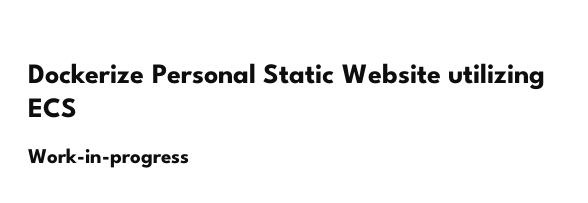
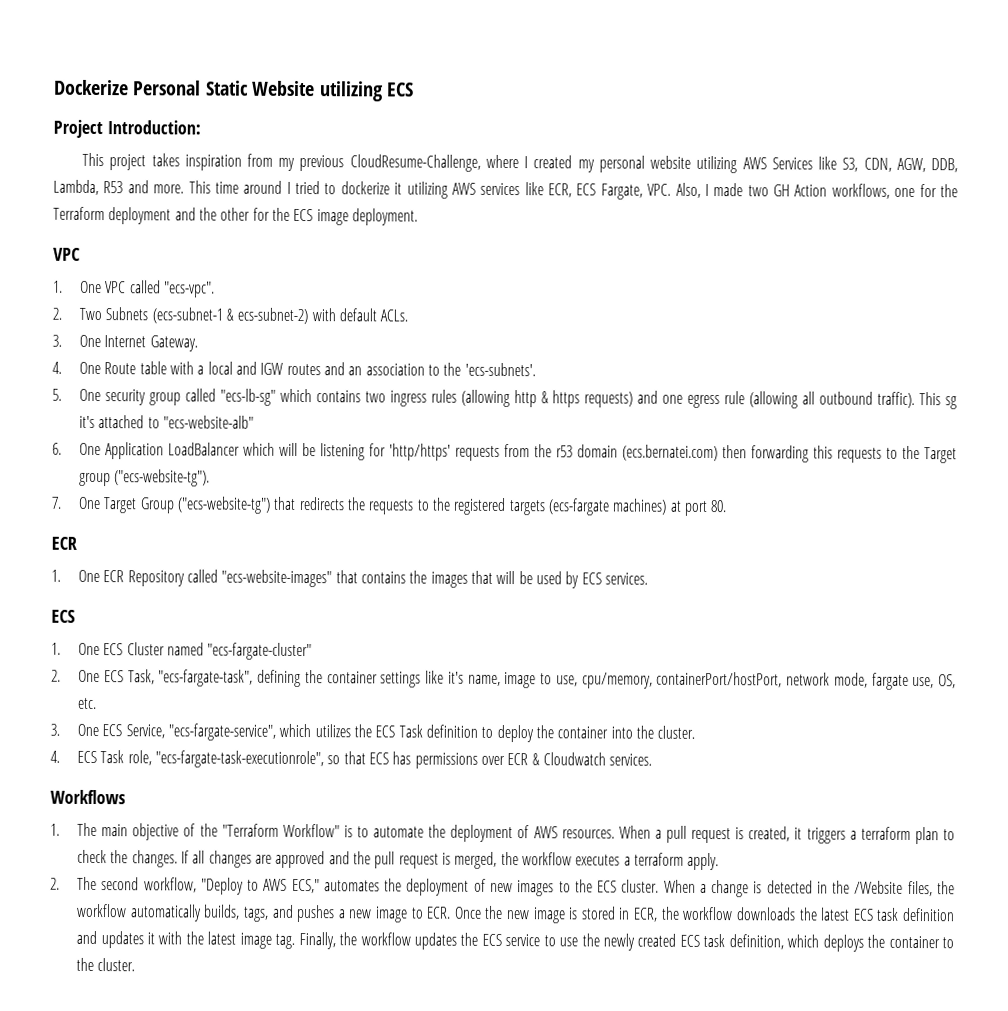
[28,148,189,168] Work-in-progress -> [53,119,201,139] [82,152,959,174] [53,179,958,200] [53,206,418,226] [53,247,80,261] [53,280,216,298] [52,307,409,325] [52,334,198,352] [52,361,536,377] [52,388,958,410] [79,415,255,429] [52,442,958,464] [79,469,211,487] [51,496,728,516] [51,536,77,550] [51,569,648,589] [51,609,75,623] [51,642,313,661] [51,669,957,690] [78,697,98,710] [50,723,696,743] [50,750,653,769] [50,789,126,805] [50,822,956,845] [77,849,720,871] [50,876,956,898] [76,903,956,924] [76,930,954,952] [76,957,136,972] Project Introduction: // This project takes inspiration from my previous CloudResume-Challenge, where I created my personal website utilizing AWS Services like S3, CDN, AGW, DDB, Lambda, R53 and more. This time around I tried to dockerize it utilizing AWS services like ECR, ECS Fargate, VPC. Also, I made two GH Action workflows, one for the Terraform deployment and the other for the ECS image deployment. // VPC // 1. One VPC called "ecs-vpc". // 2. Two Subnets (ecs-subnet-1 & ecs-subnet-2) with default ACLs. // 3. One Internet Gateway. // 4. One Route table with a local and IGW routes and an association to the 'ecs-subnets'. // 5. One security group called "ecs-lb-sg" which contains two ingress rules (allowing http & https requests) and one egress rule (allowing all outbound traffic). This sg it's attached to "ecs-website-alb" // 6. One Application LoadBalancer which will be listening for 'http/https' requests from the r53 domain (ecs.bernatei.com) then forwarding this requests to the Target group ("ecs-website-tg"). // 7. One Target Group ("ecs-website-tg") that redirects the requests to the registered targets (ecs-fargate machines) at port 80. // ECR // 1. One ECR Repository called "ecs-website-images" that contains the images that will be used by ECS services. // ECS // 1. One ECS Cluster named "ecs-fargate-cluster" // 2. One ECS Task, "ecs-fargate-task", defining the container settings like it's name, image to use, cpu/memory, containerPort/hostPort, network mode, fargate use, OS, etc. // 3. One ECS Service, "ecs-fargate-service", which utilizes the ECS Task definition to deploy the container into the cluster. // 4. ECS Task role, "ecs-fargate-task-executionrole", so that ECS has permissions over ECR & Cloudwatch services. // Workflows // 1. The main objective of the "Terraform Workflow" is to automate the deployment of AWS resources. When a pull request is created, it triggers a terraform plan to check the changes. If all changes are approved and the pull request is merged, the workflow executes a terraform apply. // 2. The second workflow, "Deploy to AWS ECS," automates the deployment of new images to the ECS cluster. When a change is detected in the /Website files, the workflow automatically builds, tags, and pushes a new image to ECR. Once the new image is stored in ECR, the workflow downloads the latest ECS task definition and updates it with the latest image tag. Finally, the workflow updates the ECS service to use the newly created ECS task definition, which deploys the container to the cluster.

